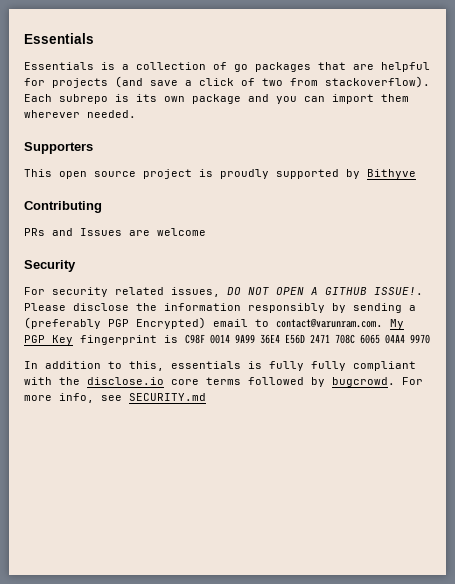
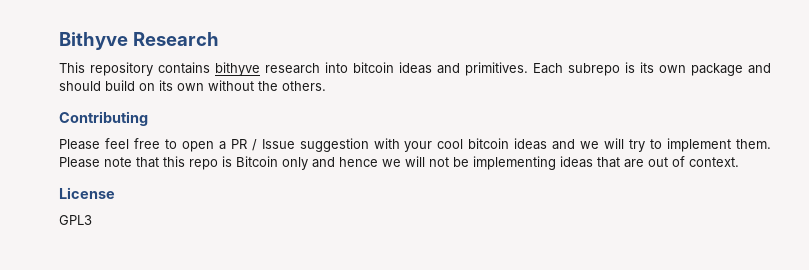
[24,33,94,44] [24,62,430,72] [24,76,430,88] Essentials // Essentials is a collection of go packages that are helpful for projects (and save a click of two from stackoverflow). -> [59,32,219,50] [59,62,528,76] Bithyve Research // This repository contains bithyve research into bitcoin ideas and primitives.
[276,94,409,104] [24,110,136,118] [24,142,93,154] [24,169,416,179] [24,201,102,213] [24,228,206,236] [24,260,76,272] [24,287,423,297] [24,303,416,313] [24,317,404,329] [24,334,430,345] [24,361,416,371] [24,377,423,387] [24,393,206,403] you can import them wherever needed. // Supporters // This open source project is proudly supported by Bithyve // Contributing // PRs and Issues are welcome // Security // For security related issues, DO NOT OPEN A GITHUB ISSUE!. Please disclose the information responsibly by sending a (preferably PGP Encrypted) email to contact@varunram.com. My PGP Key fingerprint is C98F 0014 9A99 36E4 E56D 2471 708C 6065 04A4 9970 // In addition to this, essentials is fully fully compliant with the disclose.io core terms followed by bugcrowd. For more info, see SECURITY.md -> [59,80,326,91] [59,111,148,126] [59,138,772,152] [59,156,739,170] [59,187,115,199] [59,215,92,225] should build on its own without the others. // Contributing // Please feel free to open a PR / Issue suggestion with your cool bitcoin ideas and we will try to implement them. Please note that this repo is Bitcoin only and hence we will not be implementing ideas that are out of context. // License // GPL3

